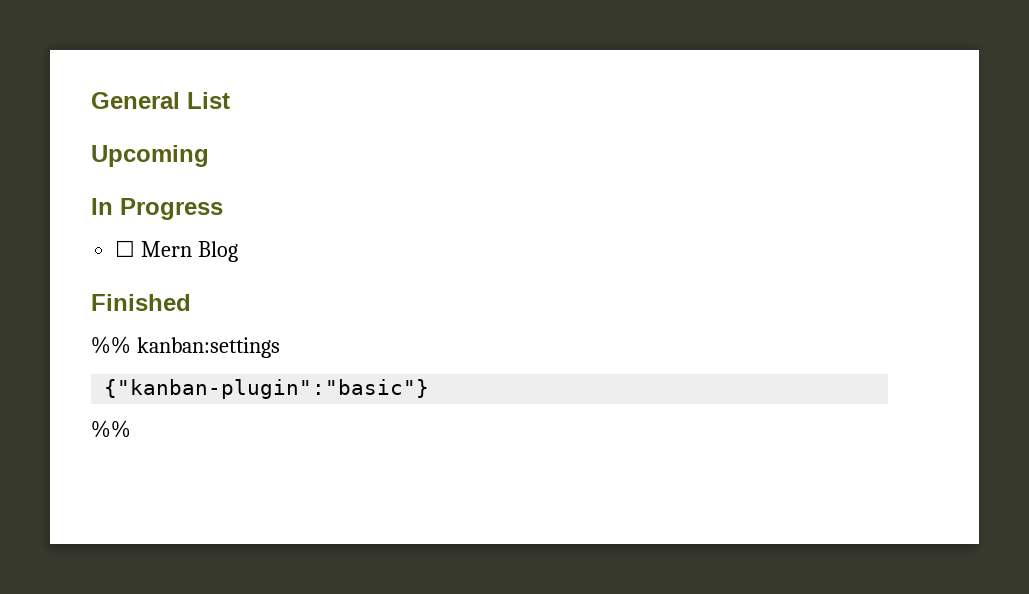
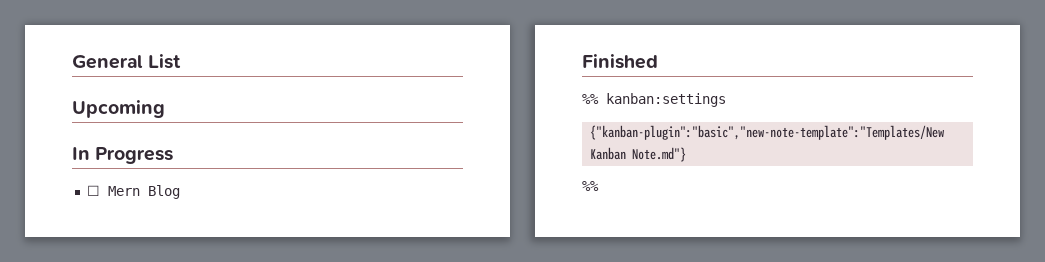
[104,379,430,399] {"kanban-plugin":"basic"} -> [590,125,945,140] [590,147,687,162] {"kanban-plugin":"basic","new-note-template":"Templates/New Kanban Note.md"}

